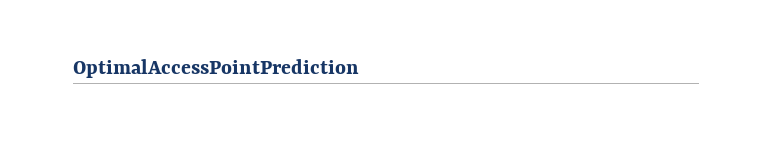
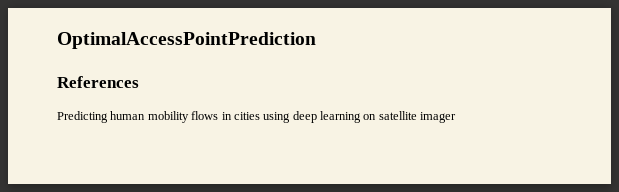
(359, 68) none -> [57,76,139,88] [57,111,457,123] // References // Predicting human mobility flows in cities using deep learning on satellite imager

